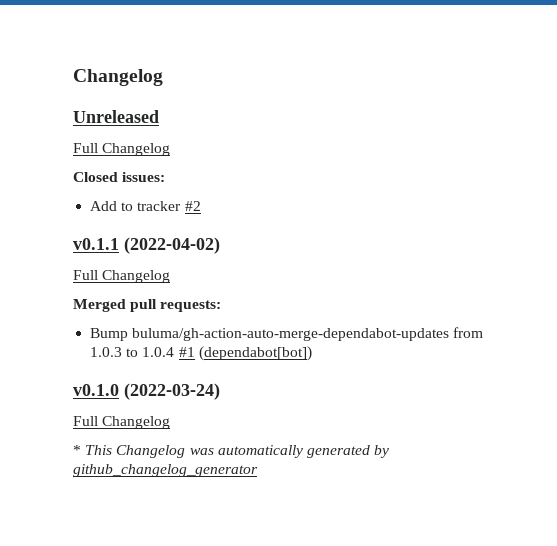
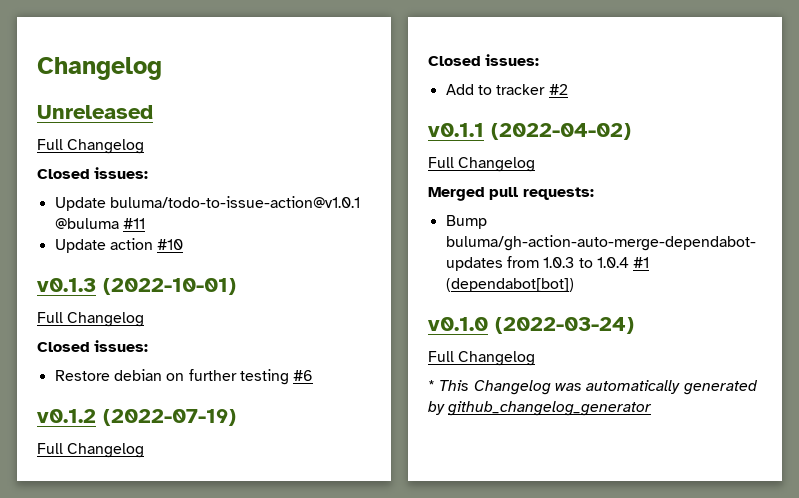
(166, 177) none -> [54,196,360,211] [54,218,145,229] [54,238,184,253] [37,278,236,295] [37,312,145,327] [37,340,149,352] [54,369,314,385] [37,409,236,426] [37,443,145,458] [428,54,540,66] // Update buluma/todo-to-issue-action@v1.0.1 @buluma #11 // Update action #10 // v0.1.3 (2022-10-01) // Full Changelog // Closed issues: // Restore debian on further testing #6 // v0.1.2 (2022-07-19) // Full Changelog // Closed issues:

